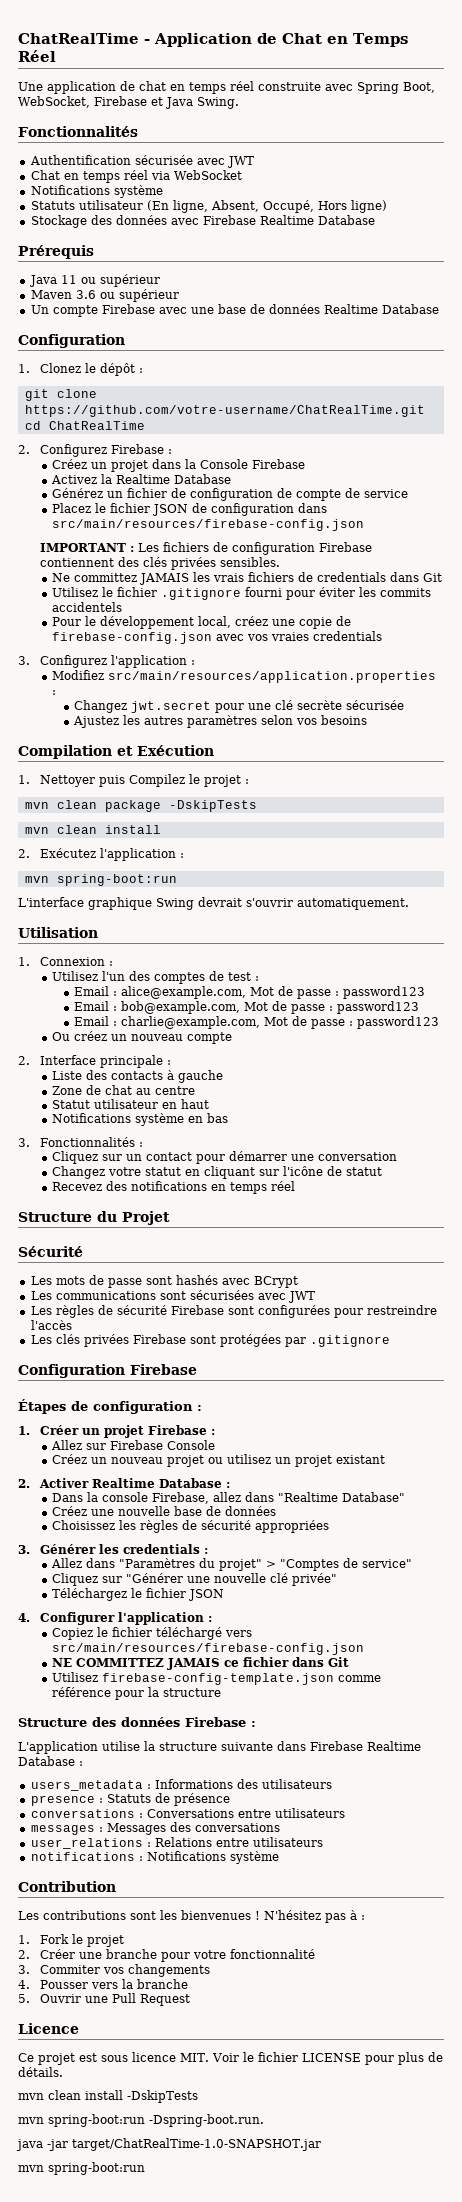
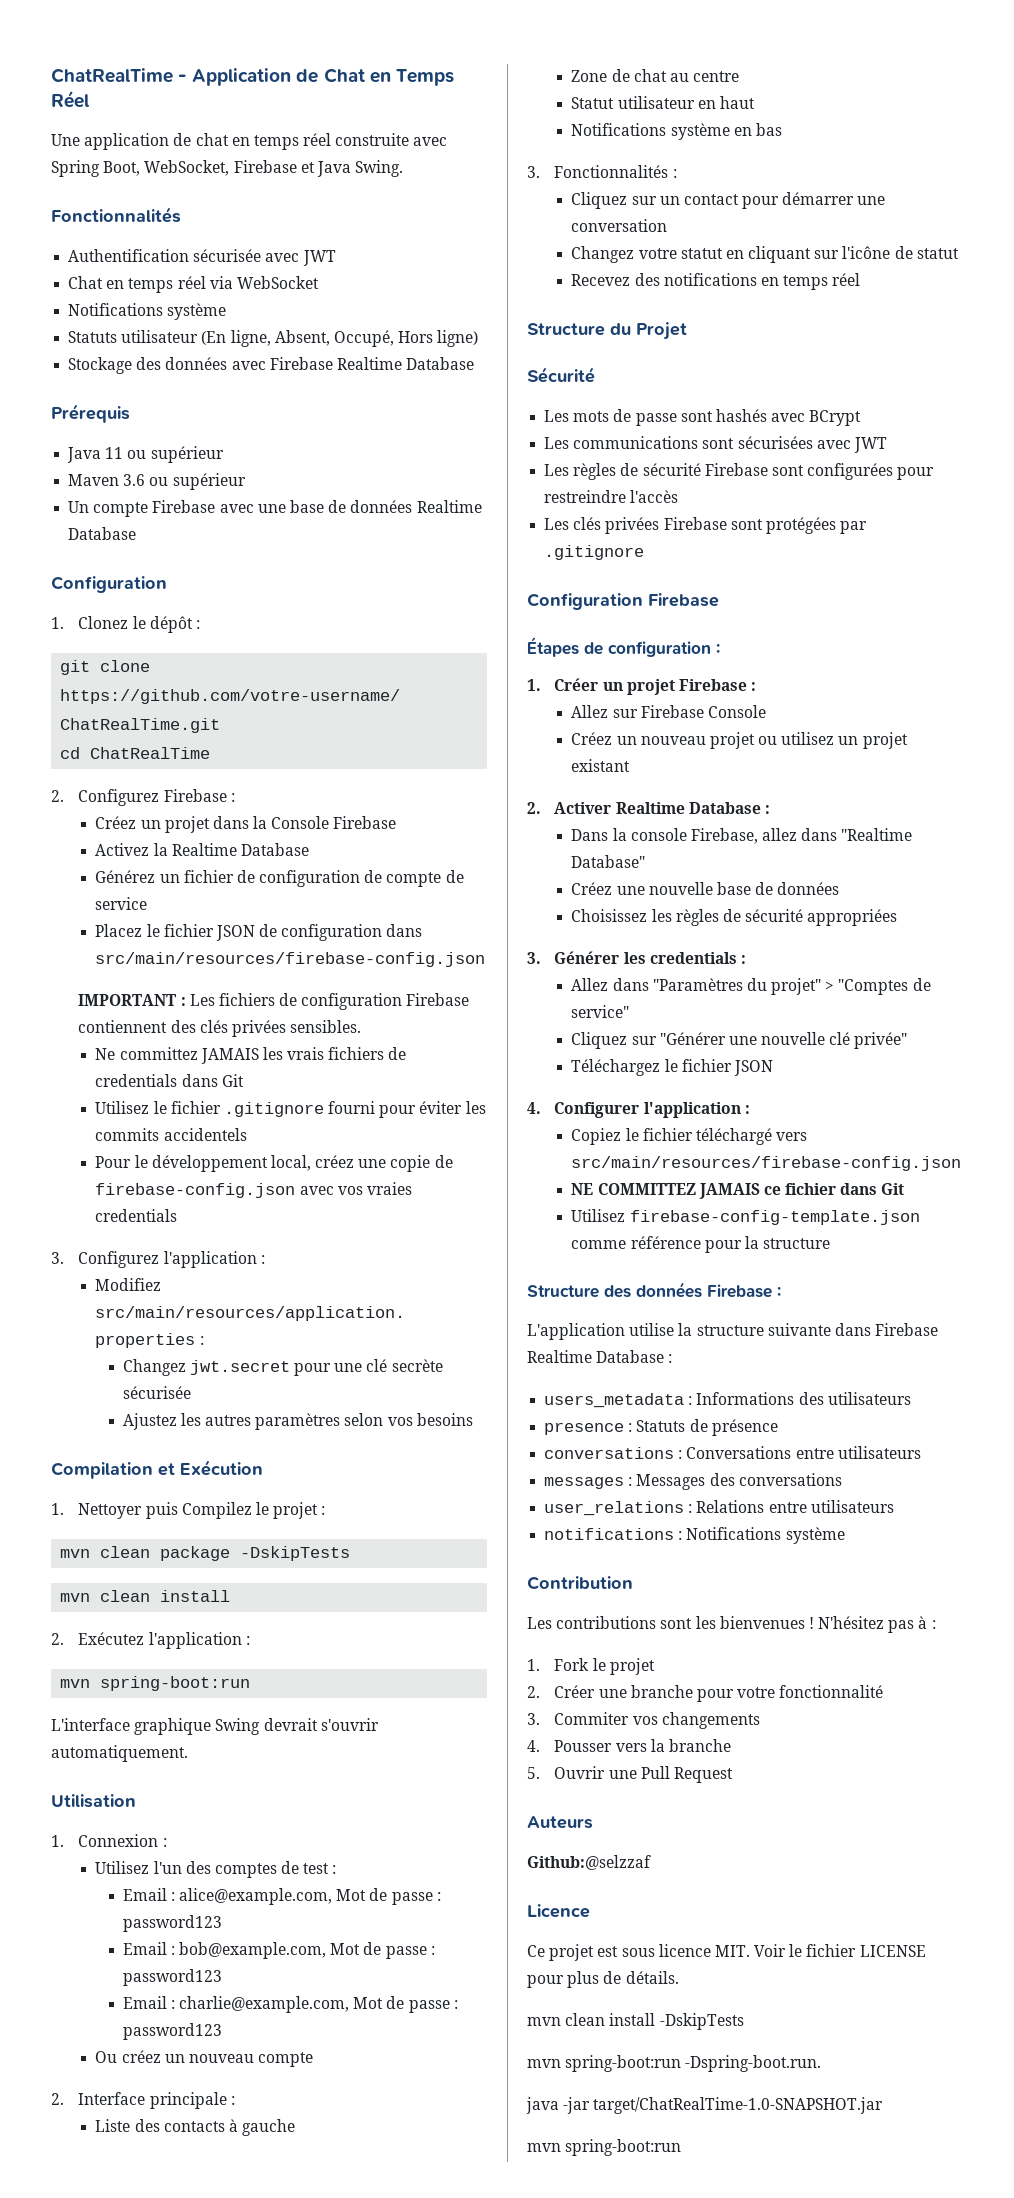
(190, 2000) none -> [527,1816,593,1829] [527,1855,651,1870] // Auteurs // Github:@selzzaf

